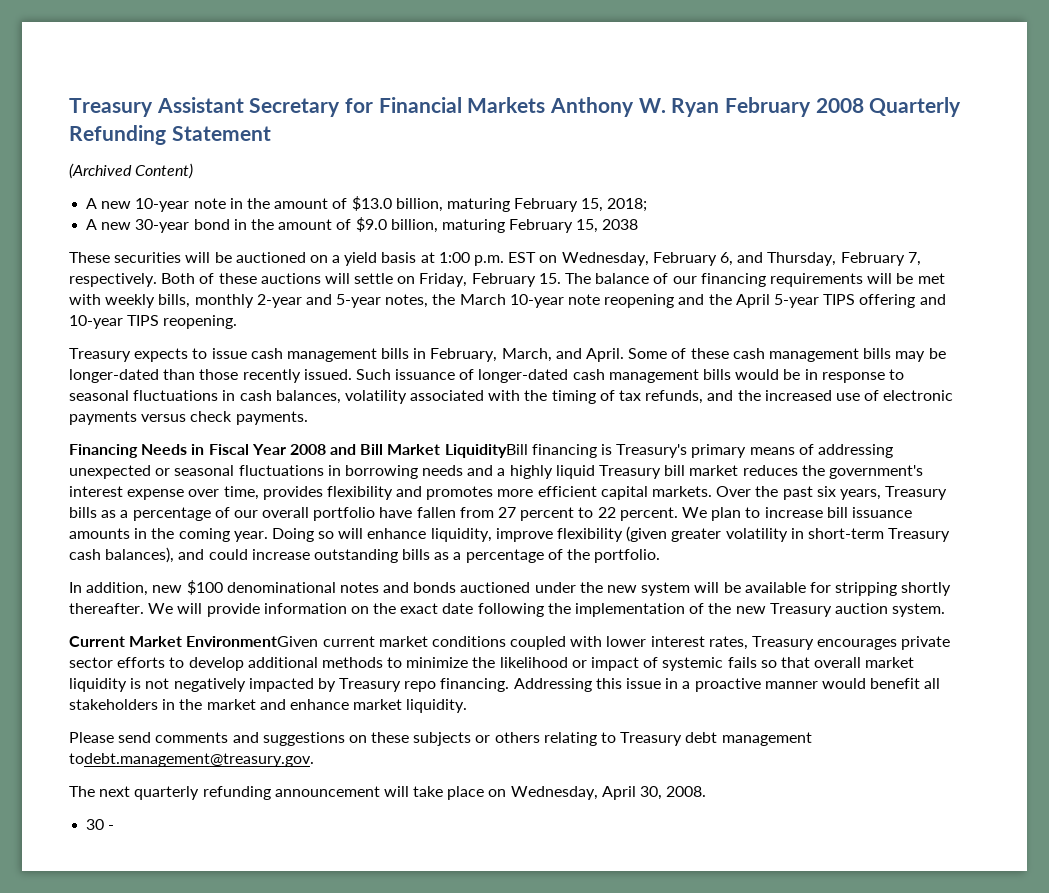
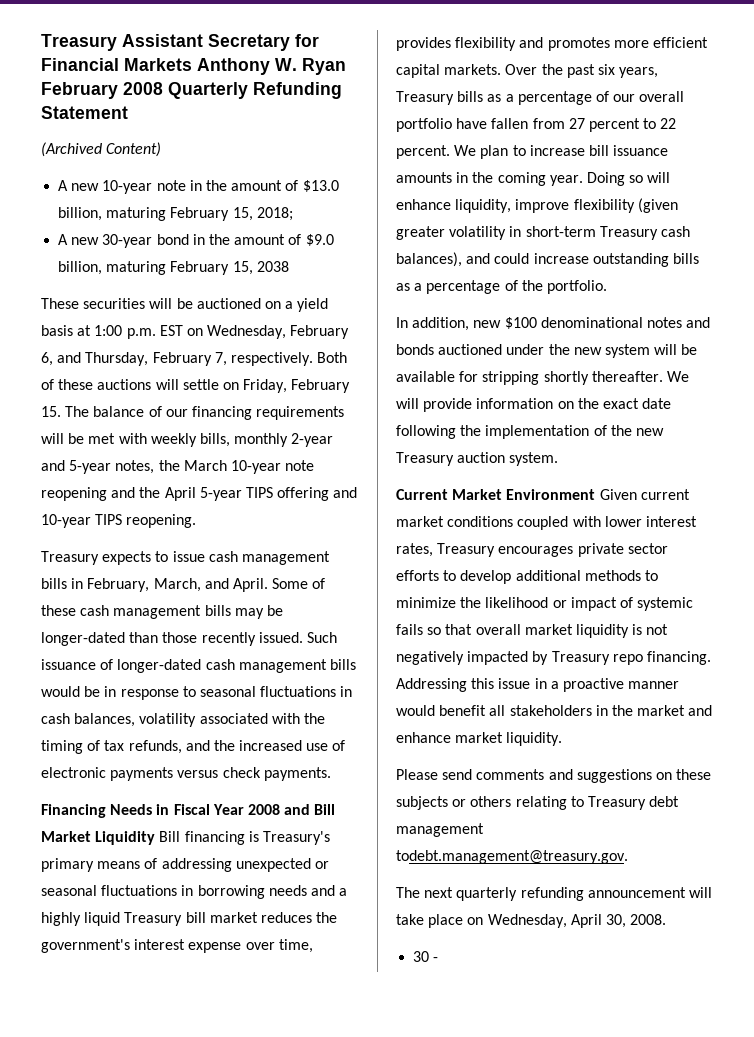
[444,444,528,458] LiquidityBill -> [95,831,181,845] Liquidity Bill
[186,636,319,647] EnvironmentGiven -> [506,489,637,500] Environment Given

